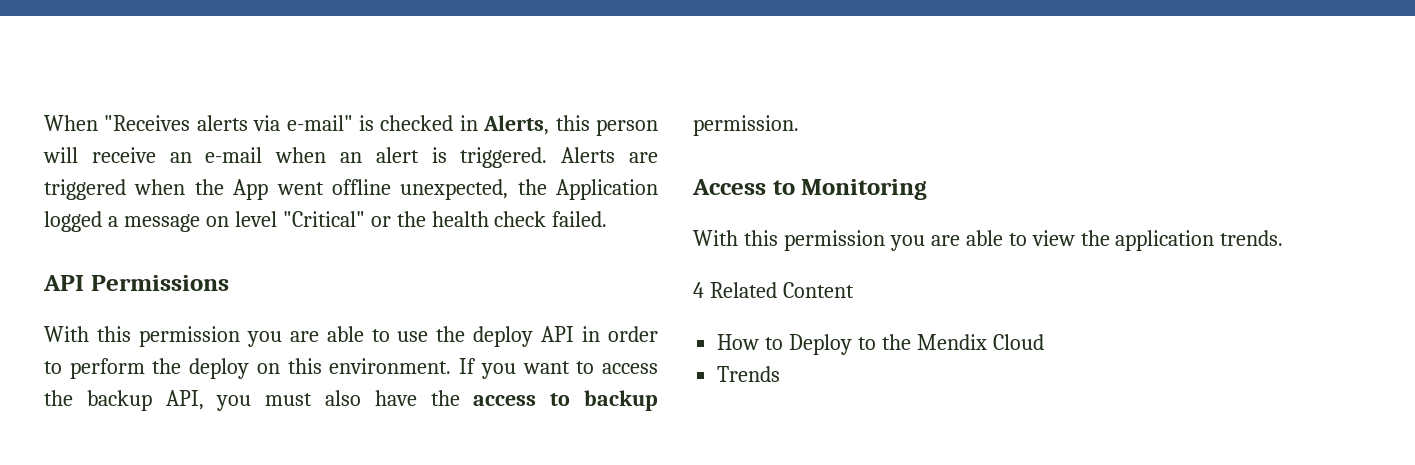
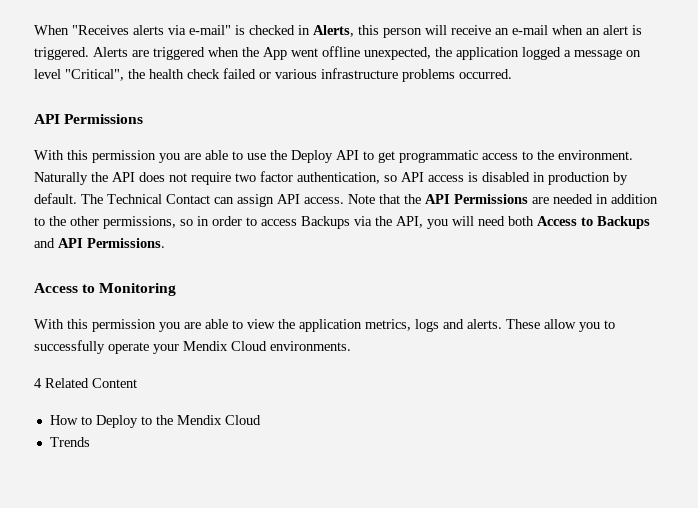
[556,179,658,200] Application -> [456,47,519,60] application
[282,211,391,227] "Critical" or -> [65,69,124,81] "Critical",
[552,211,608,227] failed. -> [223,68,512,82] failed or various infrastructure problems occurred.
[473,326,658,347] [44,358,659,379] [44,390,658,411] [693,115,799,136] deploy API in order to perform the deploy on this environment. If you want to access the backup API, you must also have the access to backup permission. -> [291,150,633,163] [34,171,628,185] [34,193,658,207] [34,216,650,229] [34,238,165,248] Deploy API to get programmatic access to the environment. Naturally the API does not require two factor authentication, so API access is disabled in production by default. The Technical Contact can assign API access. Note that the API Permissions are needed in addition to the other permissions, so in order to access Backups via the API, you will need both Access to Backups and API Permissions.
[1220,230,1284,246] trends. -> [365,319,615,332] [34,340,351,354] metrics, logs and alerts. These allow you to successfully operate your Mendix Cloud environments.

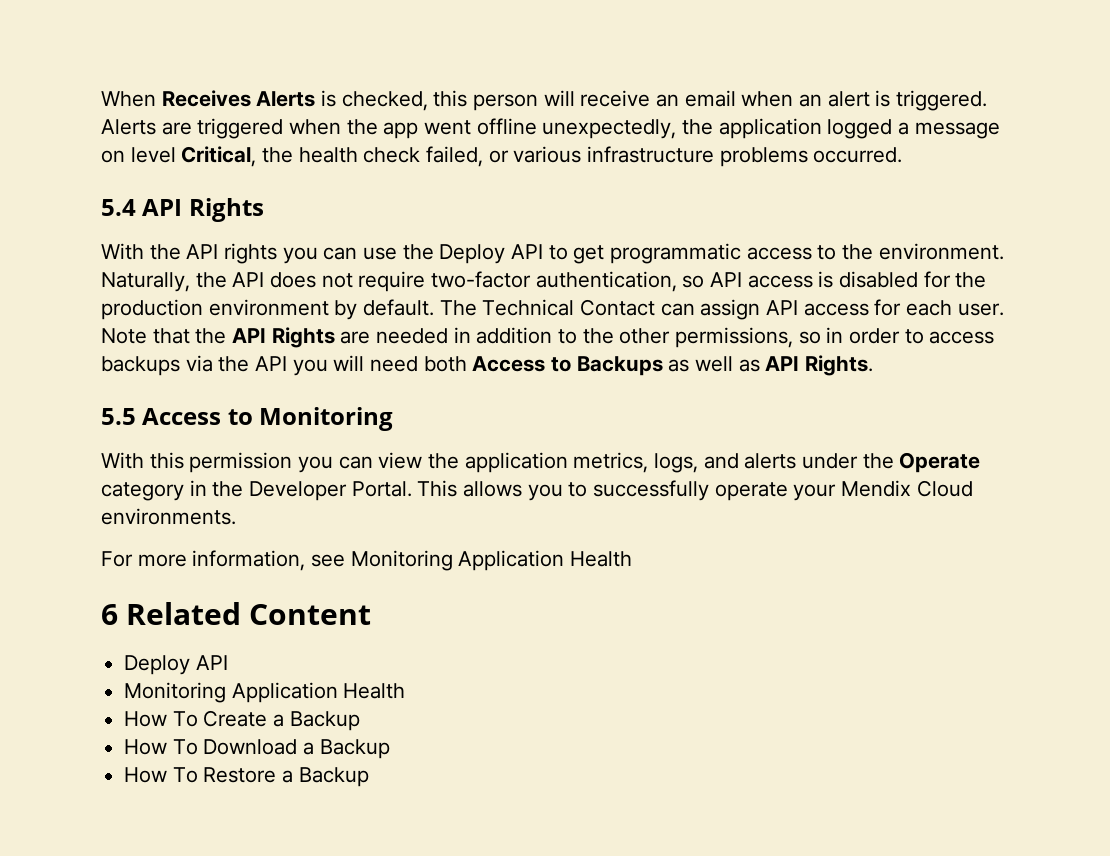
[72,25,354,37] "Receives alerts via e-mail" is checked in Alerts, -> [161,90,428,111] Receives Alerts is checked,
[512,25,548,35] e-mail -> [684,90,736,107] email
[263,47,287,60] App -> [383,122,419,139] app
[364,47,431,60] unexpected, -> [542,119,677,139] unexpectedly,
[65,69,124,81] "Critical", -> [181,146,257,167] Critical,
[223,68,256,79] failed -> [426,146,484,167] failed,
[34,114,144,124] [34,150,243,163] API Permissions // With this permission you are able to -> [101,198,264,222] [101,243,358,264] 5.4 API Rights // With the API rights you can
[34,172,88,185] Naturally -> [101,272,190,292] Naturally,
[235,171,293,182] two factor -> [431,271,532,288] two-factor
[533,172,610,185] in production -> [923,271,987,288] [101,299,329,320] for the production environment
[304,197,344,204] access. -> [803,299,1004,316] access for each user.
[454,194,528,204] Permissions -> [271,327,335,348] Rights
[301,216,350,229] Backups -> [101,356,180,376] backups
[396,216,423,228] API, -> [255,356,288,371] API
[34,238,165,248] and API Permissions. // -> [668,355,874,376] [101,408,136,425] as well as API Rights. // 5.5
[184,319,243,329] are able to -> [338,456,373,469] can
[415,319,576,332] logs and alerts. These allow -> [654,452,981,473] [101,480,523,501] logs, and alerts under the Operate category in the Developer Portal. This allows
[34,378,137,388] [49,415,261,428] [49,437,90,447] 4 Related Content // How to Deploy to the Mendix Cloud // Trends -> [101,550,633,571] [101,602,371,625] [124,655,228,675] [124,682,406,703] [124,710,360,731] [124,739,390,759] [124,767,369,787] For more information, see Monitoring Application Health // 6 Related Content // Deploy API // Monitoring Application Health // How To Create a Backup // How To Download a Backup // How To Restore a Backup

